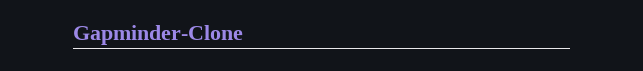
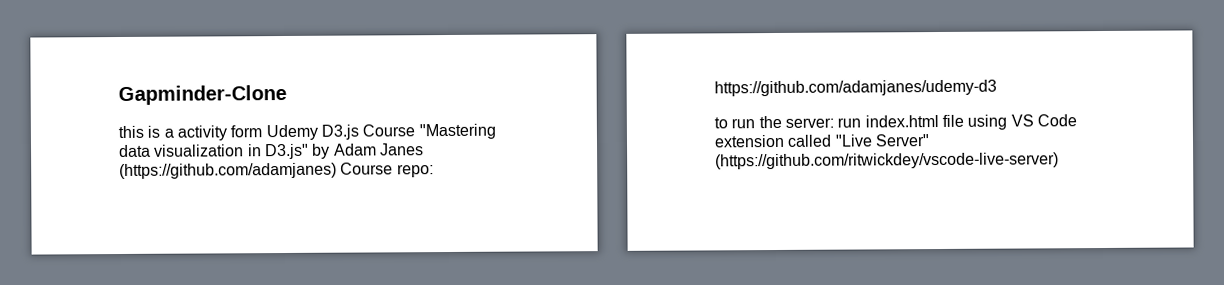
(243, 35) none -> [118,123,496,141] [119,143,424,160] [119,162,434,180] [714,79,997,97] [714,114,1077,130] [714,134,930,148] [715,152,1059,170] // this is a activity form Udemy D3.js Course "Mastering data visualization in D3.js" by Adam Janes (https://github.com/adamjanes) Course repo: https://github.com/adamjanes/udemy-d3 // to run the server: run index.html file using VS Code extension called "Live Server" (https://github.com/ritwickdey/vscode-live-server)

